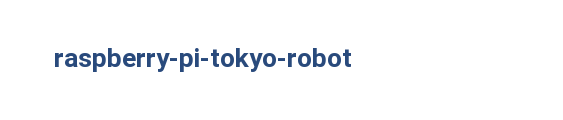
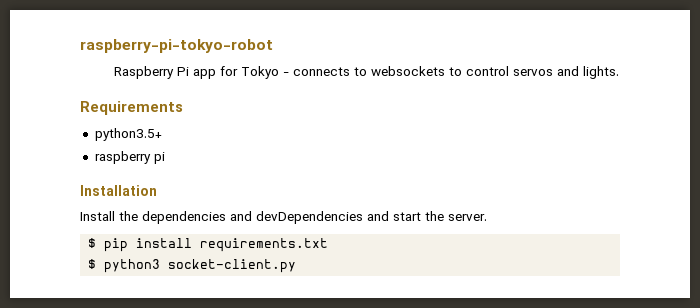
(352, 60) none -> [113,66,619,79] [80,101,183,115] [94,128,162,141] [94,151,165,164] [80,185,157,196] [80,211,487,224] [88,238,329,252] [88,259,297,273] // Raspberry Pi app for Tokyo - connects to websockets to control servos and lights. // Requirements // python3.5+ // raspberry pi // Installation // Install the dependencies and devDependencies and start the server. // $ pip install requirements.txt // $ python3 socket-client.py

